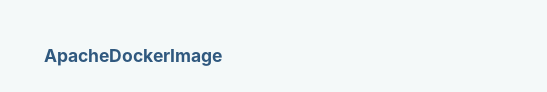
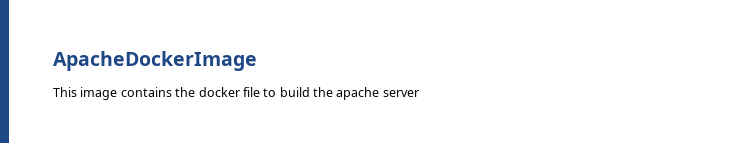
(222, 57) none -> [53,87,419,100] // This image contains the docker file to build the apache server

